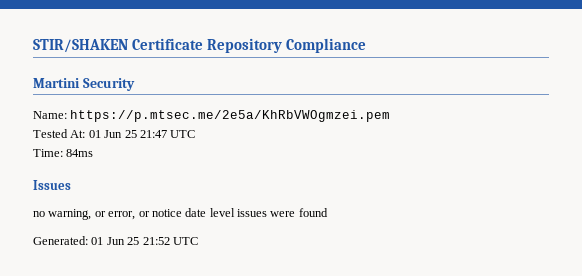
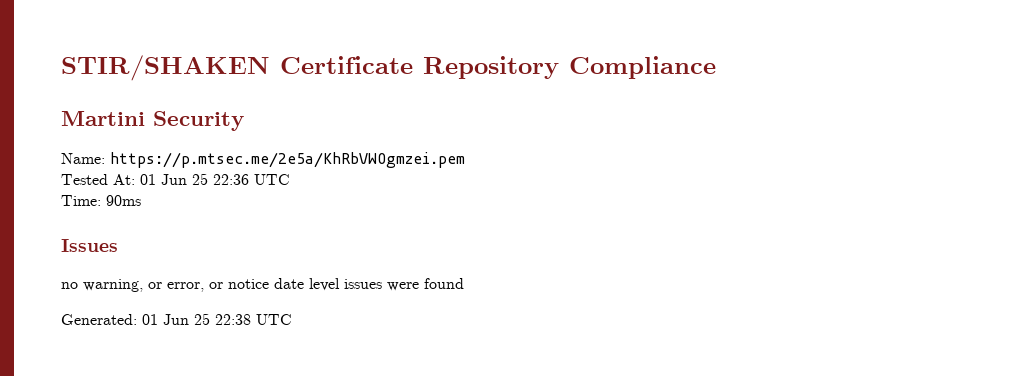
[139,130,167,138] 21:47 -> [213,174,249,185] 22:36
[66,149,94,157] 84ms -> [106,195,141,206] 90ms
[142,237,170,245] 21:52 -> [215,314,251,325] 22:38

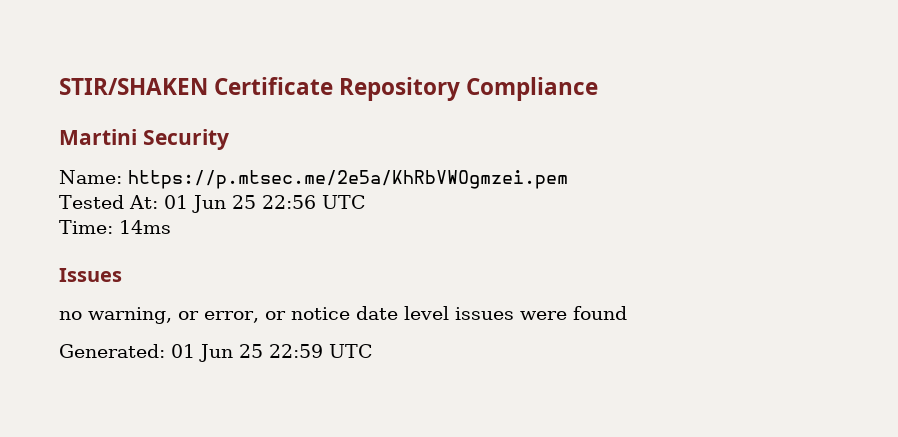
[213,174,249,185] 22:36 -> [261,195,316,209] 22:56
[106,195,141,206] 90ms -> [119,220,171,234] 14ms
[215,314,251,325] 22:38 -> [269,344,323,358] 22:59

